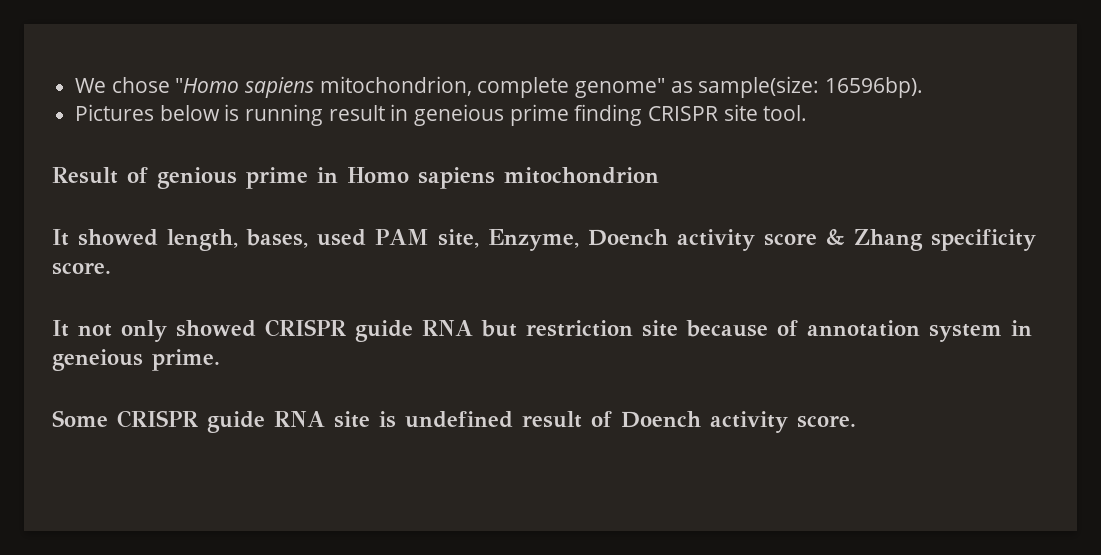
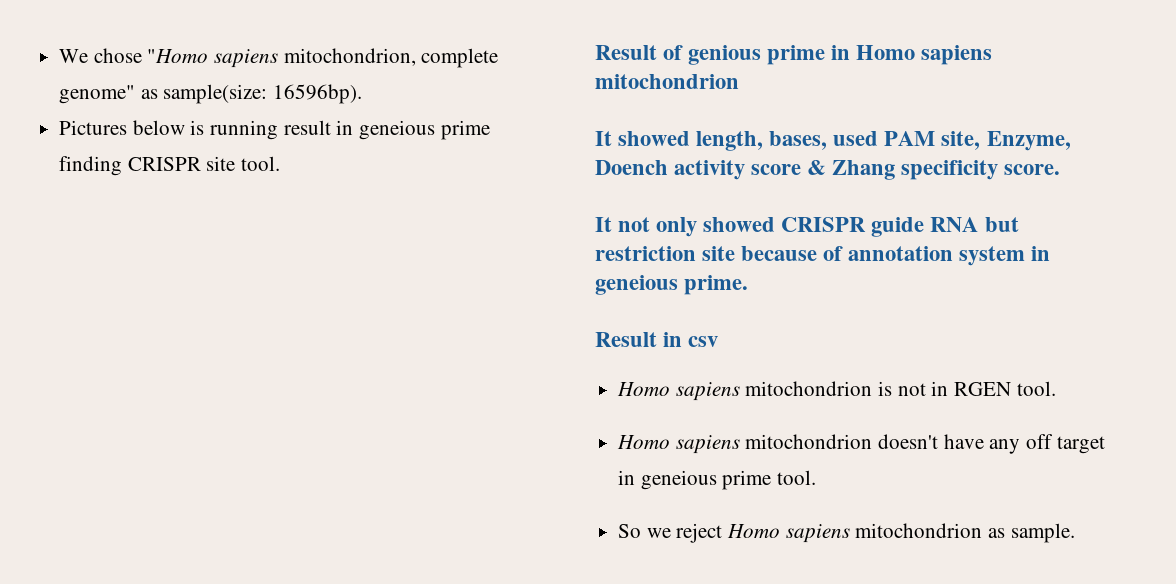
[52,410,856,433] Some CRISPR guide RNA site is undefined result of Doench activity score. -> [595,332,719,347] [617,381,1056,401] [617,434,1105,454] [618,470,817,490] [618,523,1075,543] Result in csv // Homo sapiens mitochondrion is not in RGEN tool. // Homo sapiens mitochondrion doesn't have any off target in geneious prime tool. // So we reject Homo sapiens mitochondrion as sample.

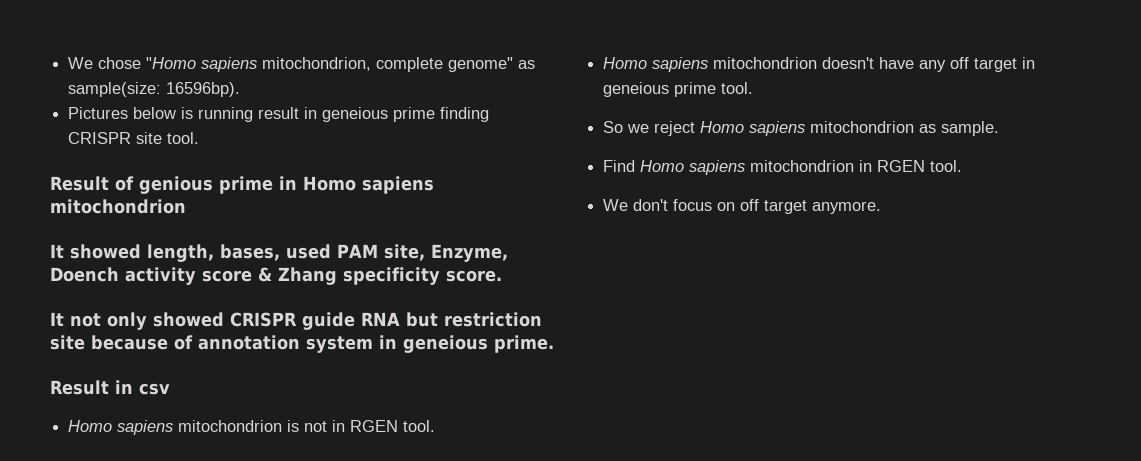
(1075, 533) none -> [603,160,963,175] [603,199,882,214] // Find Homo sapiens mitochondrion in RGEN tool. // We don't focus on off target anymore.

